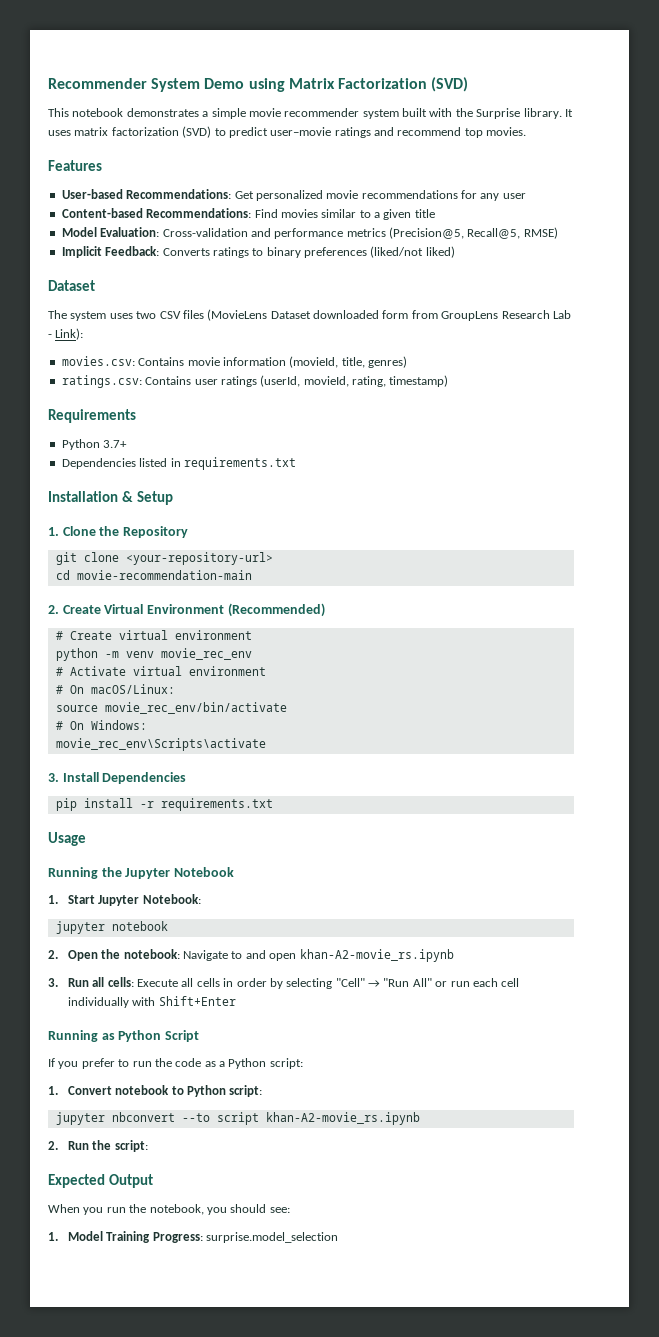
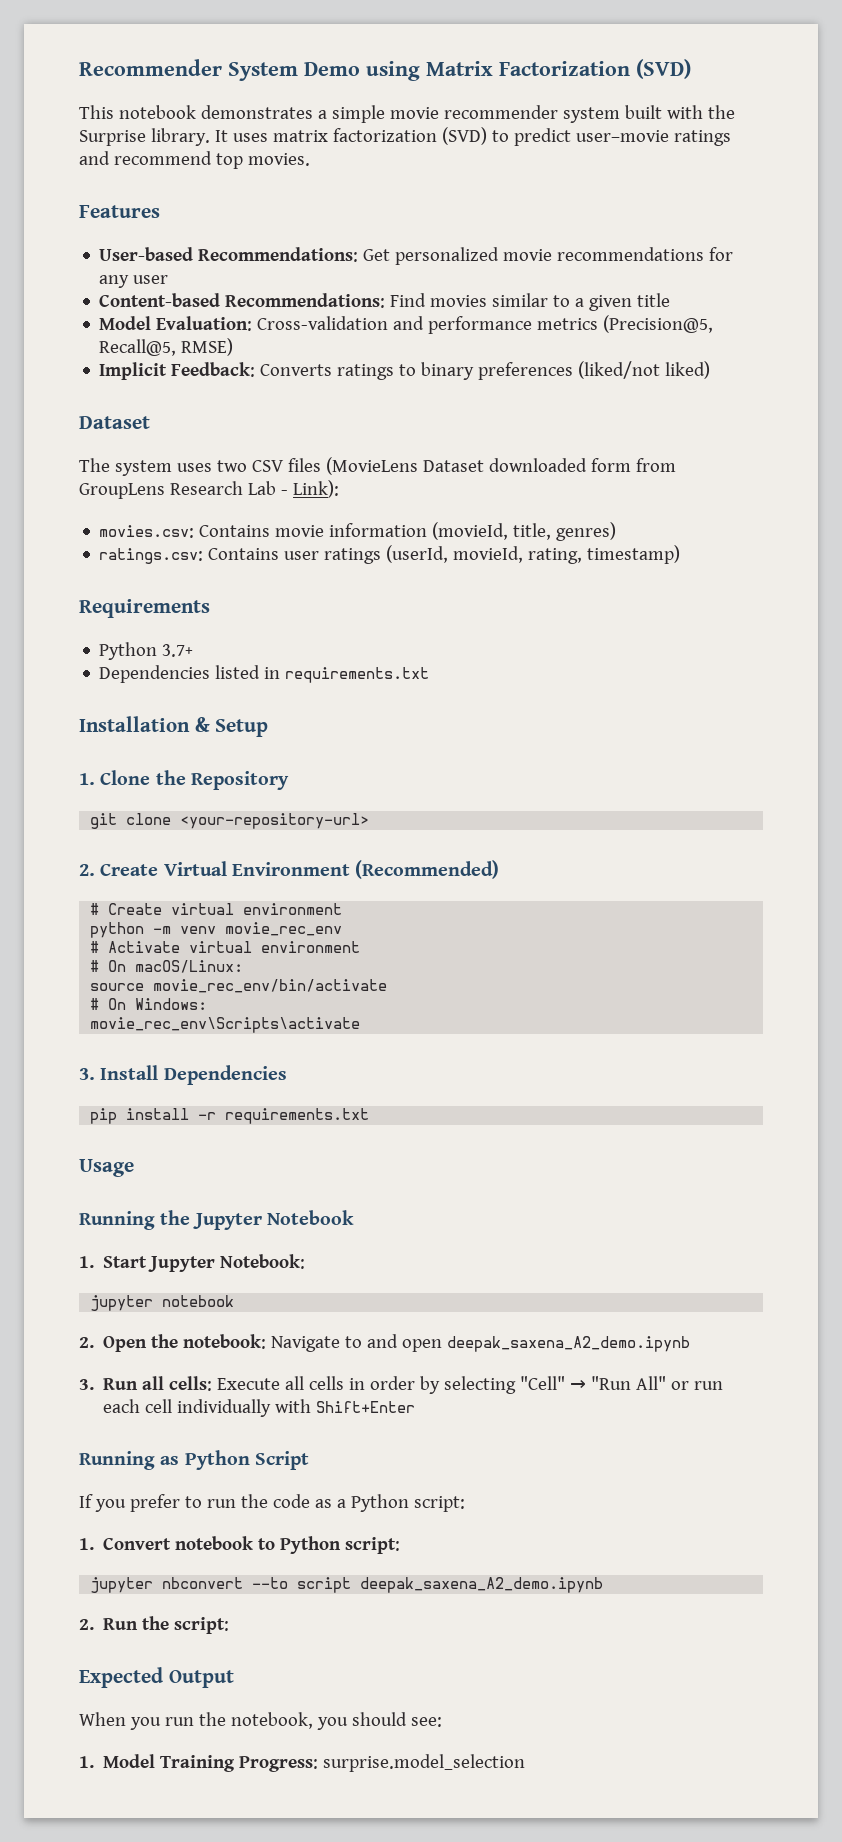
[55,570,252,580] // cd movie-recommendation-main -> (370, 821) none
[299,949,454,962] khan-A2-movie_rs.ipynb -> [447,1336,691,1352] deepak_saxena_A2_demo.ipynb
[265,1112,420,1125] khan-A2-movie_rs.ipynb -> [360,1577,604,1593] deepak_saxena_A2_demo.ipynb

